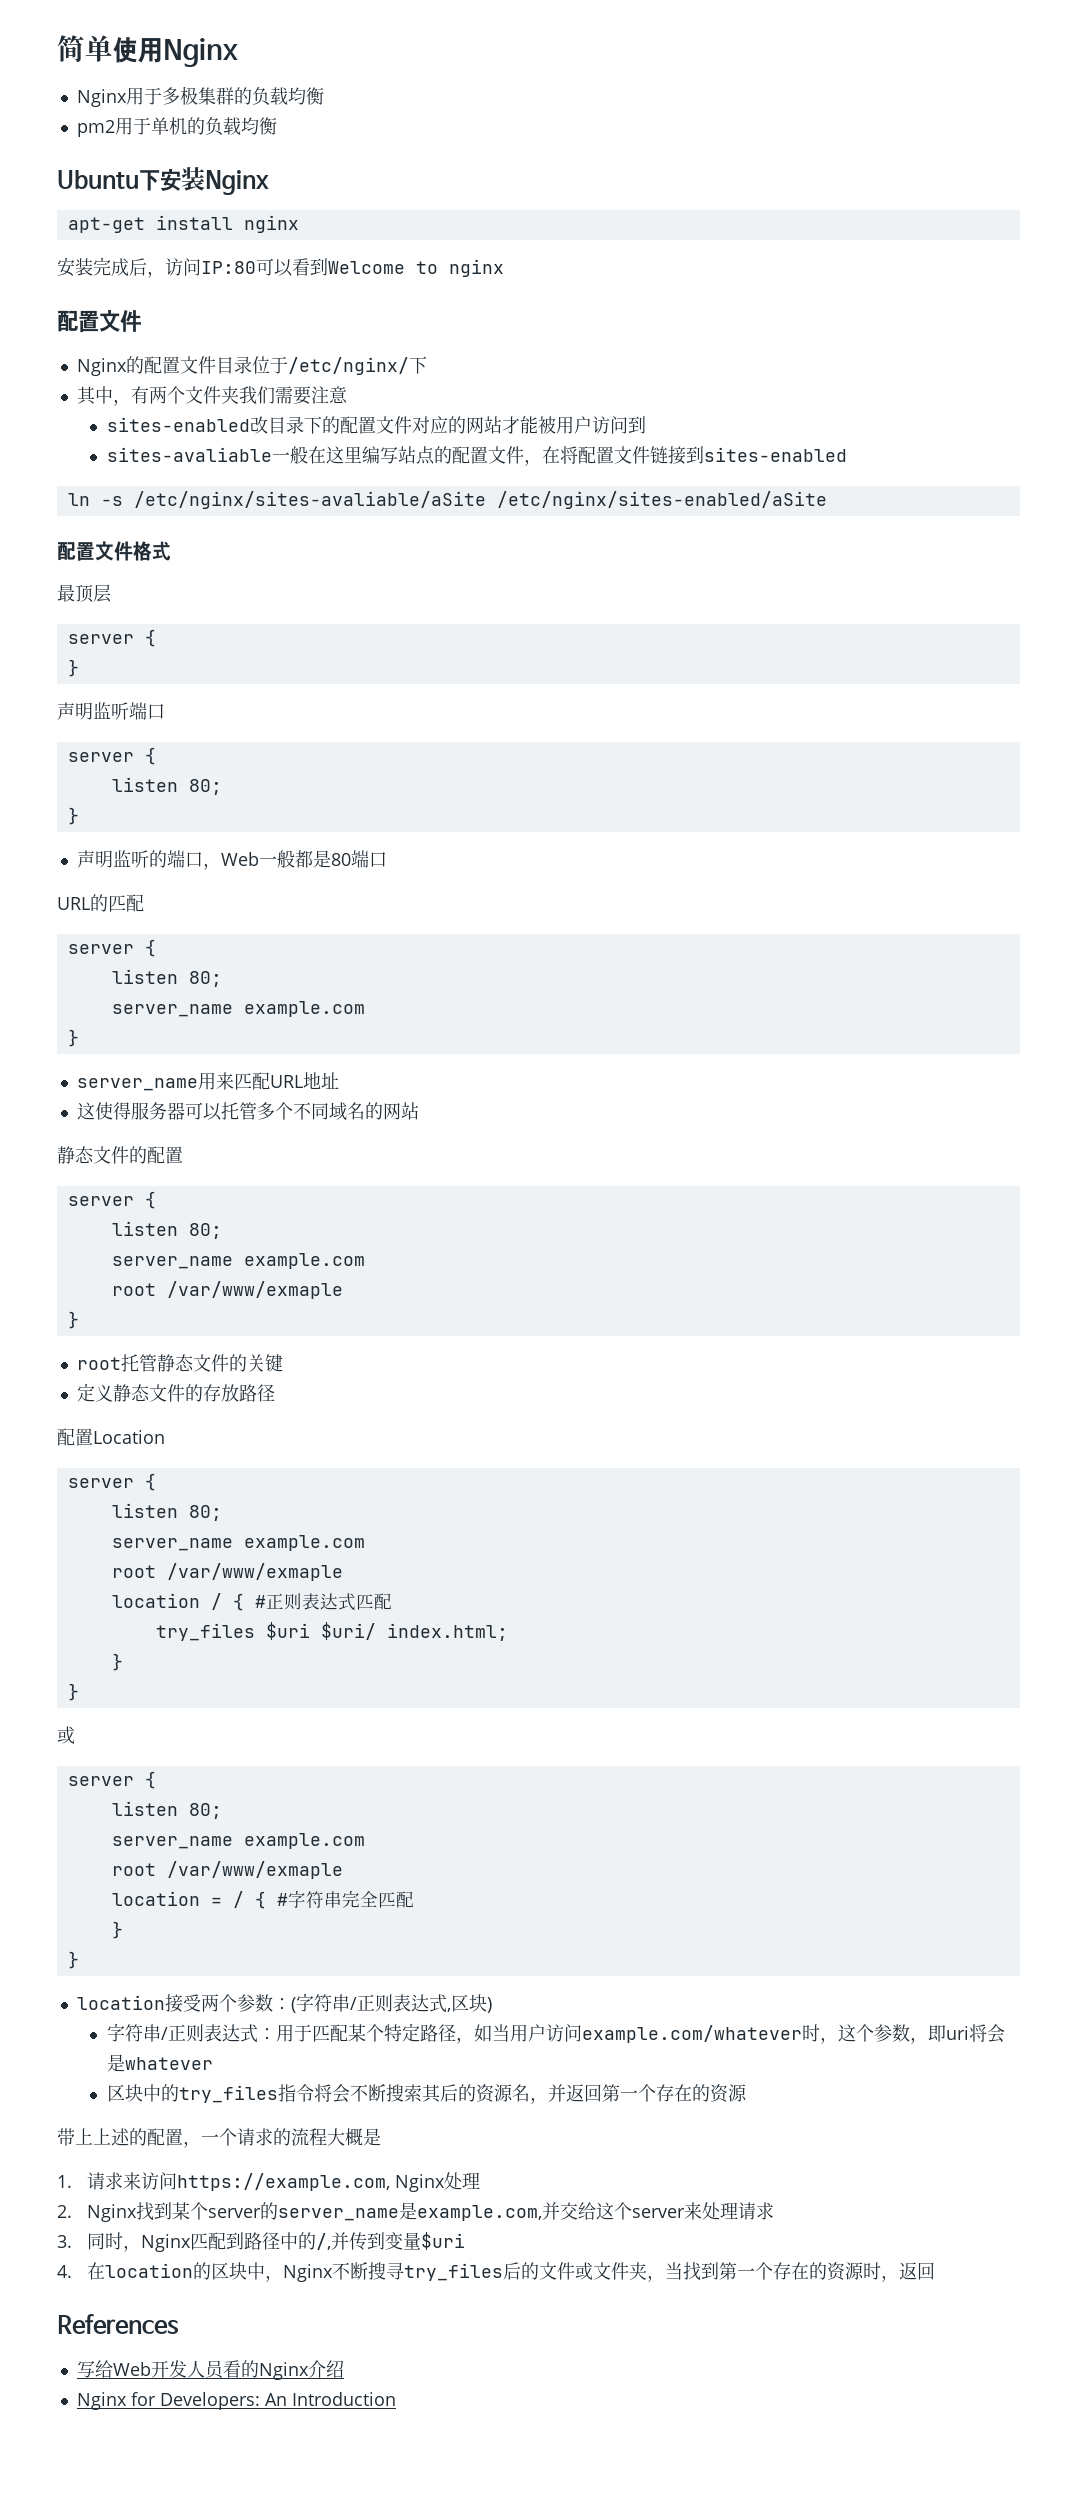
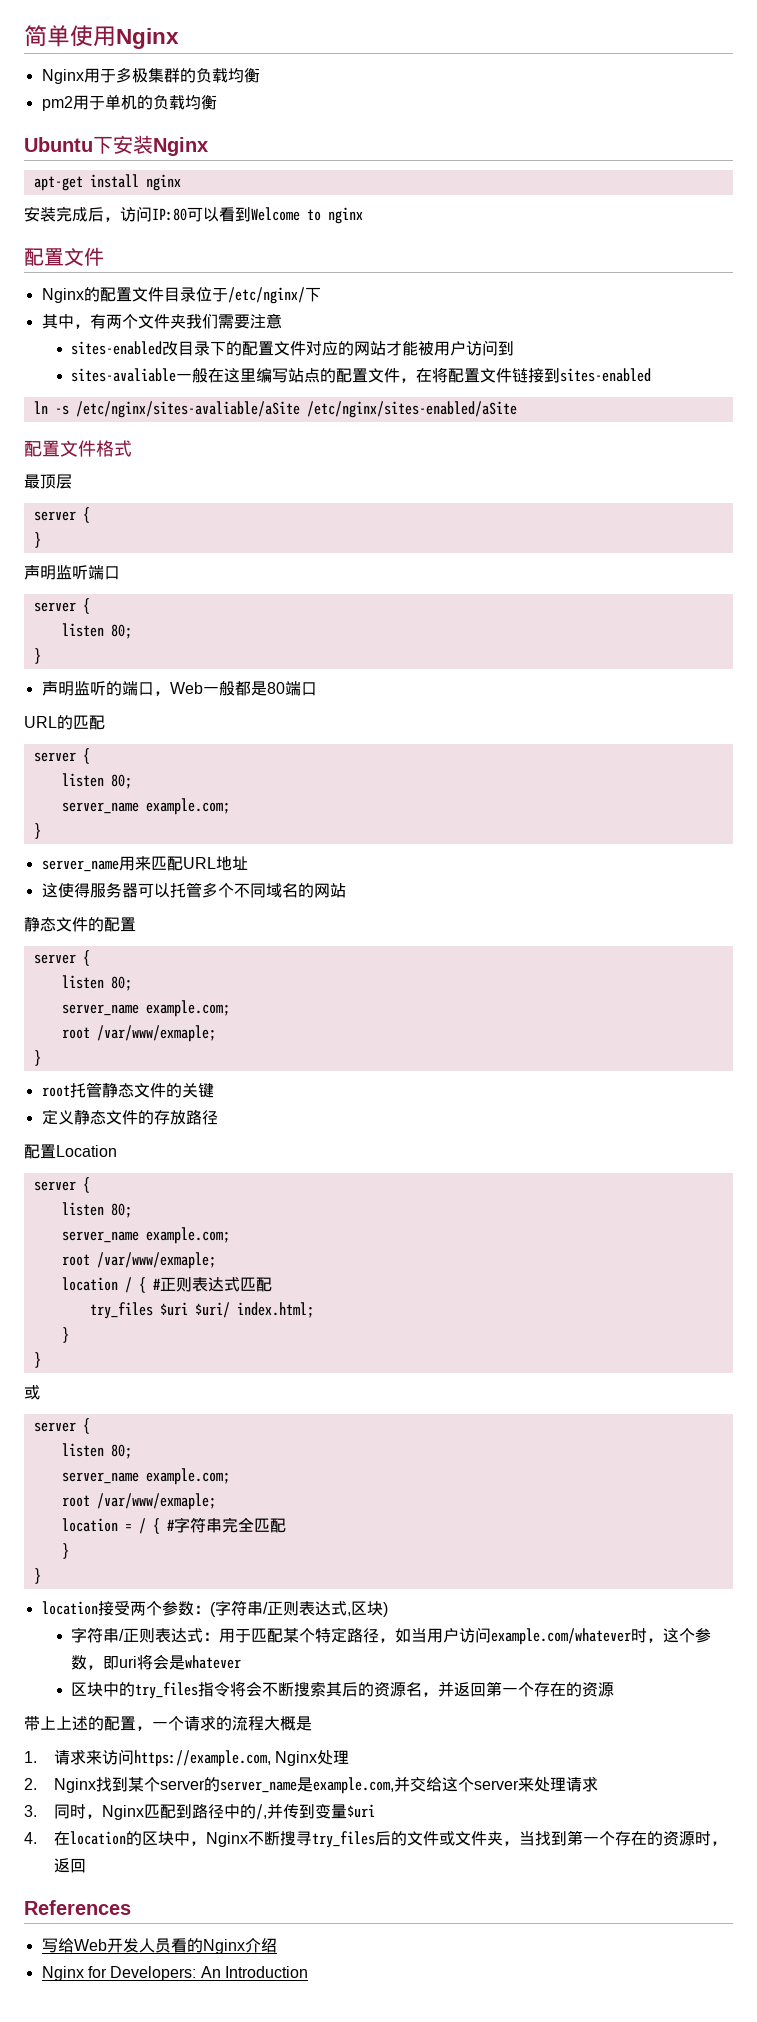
[243,1001,365,1017] example.com -> [145,798,230,815] example.com;
[243,1253,365,1269] [111,1281,343,1299] example.com // root /var/www/exmaple -> [145,1000,230,1017] [61,1025,216,1042] example.com; // root /var/www/exmaple;
[243,1535,365,1551] [111,1563,343,1581] example.com // root /var/www/exmaple -> [145,1227,230,1244] [61,1252,216,1269] example.com; // root /var/www/exmaple;
[243,1833,365,1849] [111,1861,343,1879] example.com // root /var/www/exmaple -> [145,1468,230,1485] [61,1493,216,1510] example.com; // root /var/www/exmaple;

